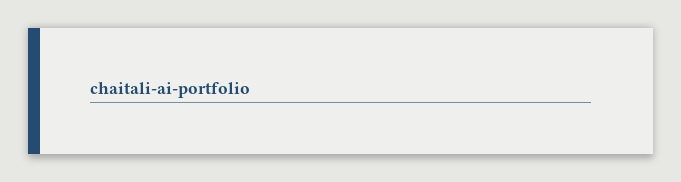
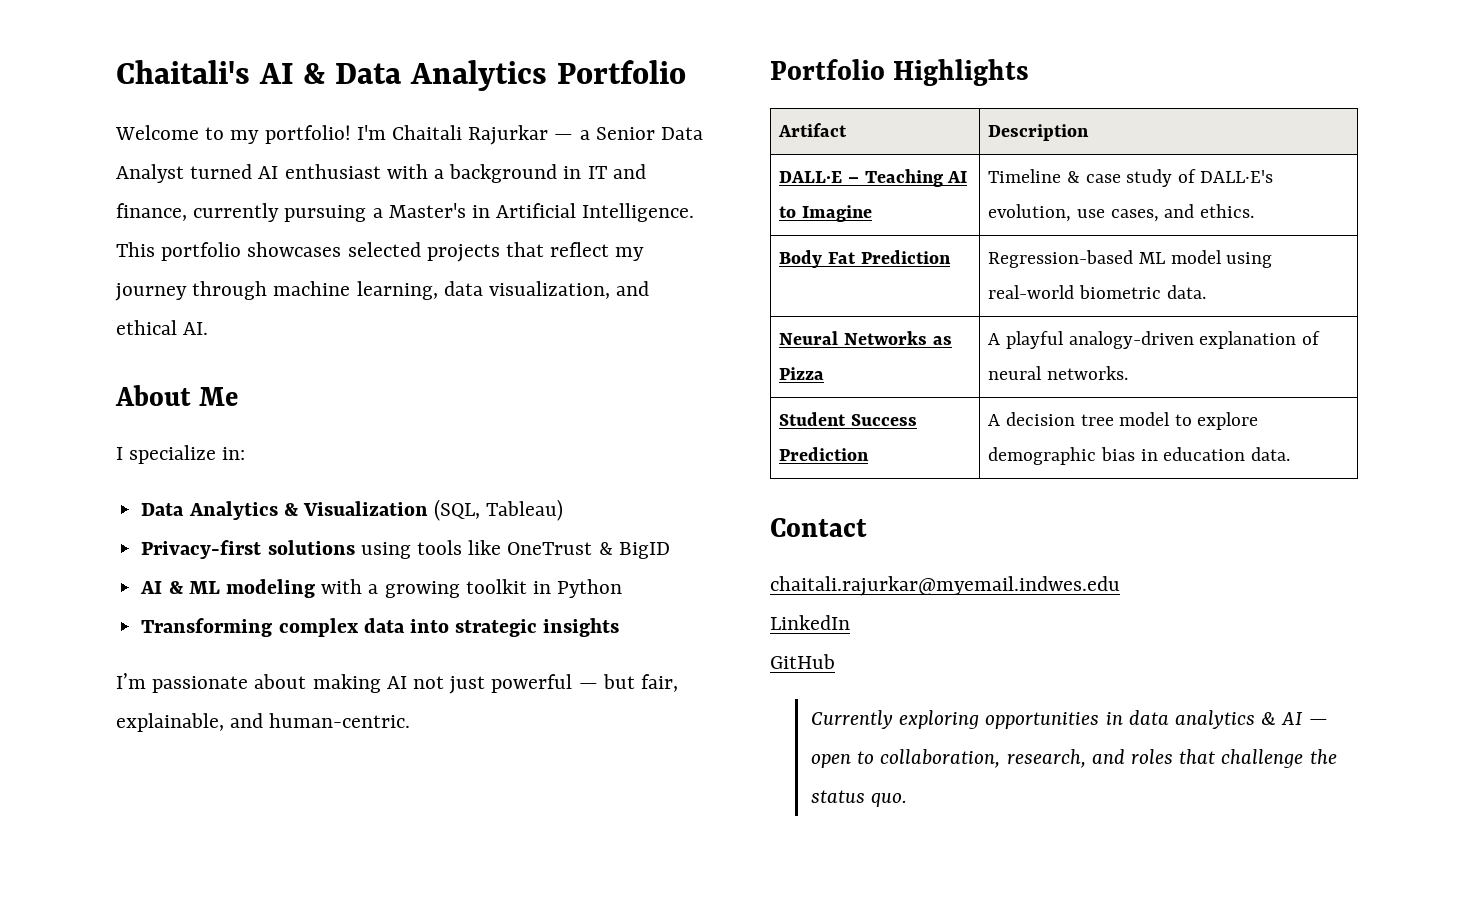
[90,82,250,98] chaitali-ai-portfolio -> [116,60,686,91] [115,125,704,145] [116,164,646,183] [116,203,695,222] [116,242,645,262] [115,281,650,301] [116,320,209,335] [115,385,239,406] [116,445,246,464] [141,499,564,521] [141,540,670,559] [140,579,623,598] [141,618,620,637] [116,673,679,694] [116,713,411,732] [770,59,1030,86] [778,123,848,137] [988,124,1090,141] [779,169,968,187] [779,205,873,222] [988,169,1274,187] [988,204,1254,222] [779,250,951,268] [988,250,1273,268] [988,285,1206,299] [779,331,952,345] [779,367,825,380] [988,331,1320,349] [988,366,1129,380] [779,412,918,426] [779,447,870,461] [988,412,1259,430] [988,447,1290,465] [770,518,867,537] [770,576,1120,596] [770,615,850,630] [770,654,835,669] [810,710,1328,729] [810,749,1337,768] [810,790,908,807] Chaitali's AI & Data Analytics Portfolio // Welcome to my portfolio! I'm Chaitali Rajurkar — a Senior Data Analyst turned AI enthusiast with a background in IT and finance, currently pursuing a Master's in Artificial Intelligence. This portfolio showcases selected projects that reflect my journey through machine learning, data visualization, and ethical AI. // About Me // I specialize in: // Data Analytics & Visualization (SQL, Tableau) // Privacy-first solutions using tools like OneTrust & BigID // AI & ML modeling with a growing toolkit in Python // Transforming complex data into strategic insights // I’m passionate about making AI not just powerful — but fair, explainable, and human-centric. // Portfolio Highlights // Artifact | Description // DALL·E – Teaching AI to Imagine | Timeline & case study of DALL·E's evolution, use cases, and ethics. // Body Fat Prediction | Regression-based ML model using real-world biometric data. // Neural Networks as Pizza | A playful analogy-driven explanation of neural networks. // Student Success Prediction | A decision tree model to explore demographic bias in education data. // Contact // chaitali.rajurkar@myemail.indwes.edu // LinkedIn // GitHub // Currently exploring opportunities in data analytics & AI — open to collaboration, research, and roles that challenge the status quo.

